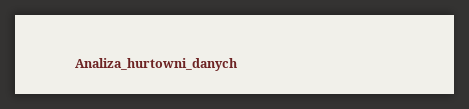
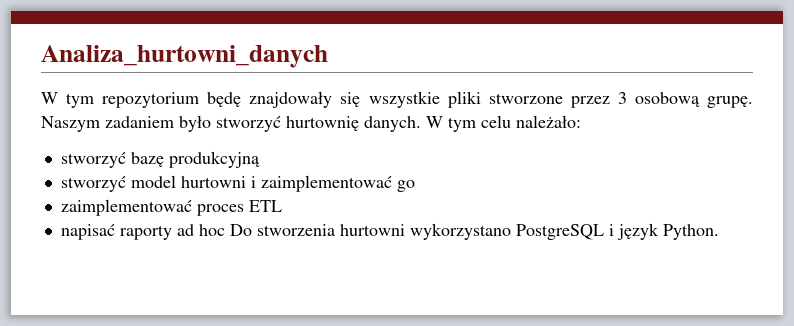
(238, 64) none -> [41,91,754,108] [41,115,581,132] [60,151,260,168] [60,175,415,192] [60,199,282,216] [60,223,719,240] // W tym repozytorium będę znajdowały się wszystkie pliki stworzone przez 3 osobową grupę. Naszym zadaniem było stworzyć hurtownię danych. W tym celu należało: // stworzyć bazę produkcyjną // stworzyć model hurtowni i zaimplementować go // zaimplementować proces ETL // napisać raporty ad hoc Do stworzenia hurtowni wykorzystano PostgreSQL i język Python.

